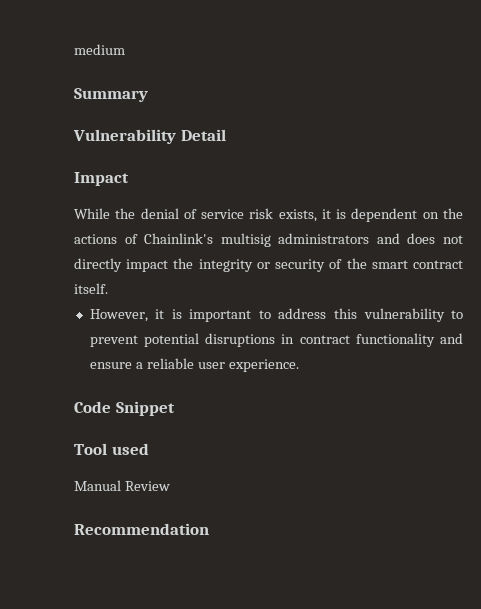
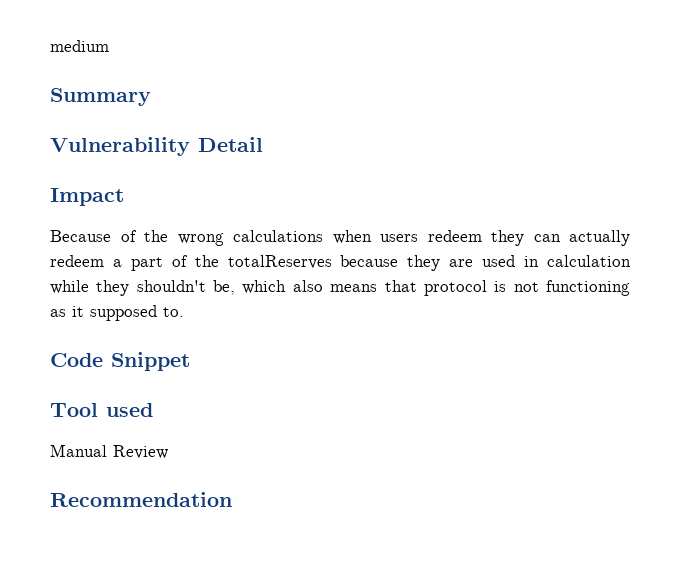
[74,208,463,222] [74,233,463,247] [74,258,464,272] [74,283,108,294] [89,308,464,322] [89,333,464,347] [89,358,299,372] While the denial of service risk exists, it is dependent on the actions of Chainlink's multisig administrators and does not directly impact the integrity or security of the smart contract itself. // However, it is important to address this vulnerability to prevent potential disruptions in contract functionality and ensure a reliable user experience. -> [50,230,630,246] [50,255,632,271] [50,280,631,296] [50,305,184,321] Because of the wrong calculations when users redeem they can actually redeem a part of the totalReserves because they are used in calculation while they shouldn't be, which also means that protocol is not functioning as it supposed to.

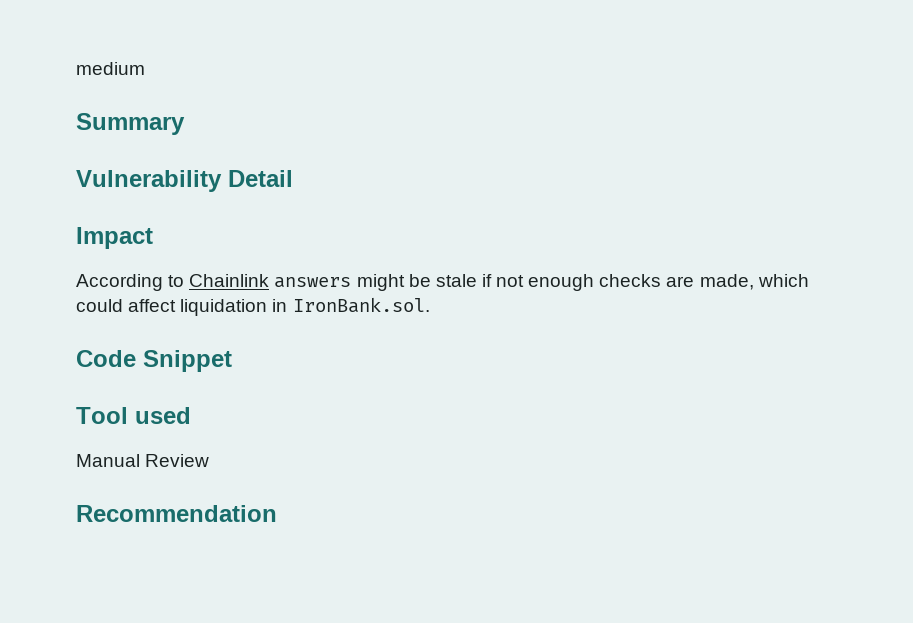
[50,230,630,246] [50,255,632,271] [50,280,631,296] [50,305,184,321] Because of the wrong calculations when users redeem they can actually redeem a part of the totalReserves because they are used in calculation while they shouldn't be, which also means that protocol is not functioning as it supposed to. -> [76,274,809,291] [76,297,430,316] According to Chainlink answers might be stale if not enough checks are made, which could affect liquidation in IronBank.sol.

